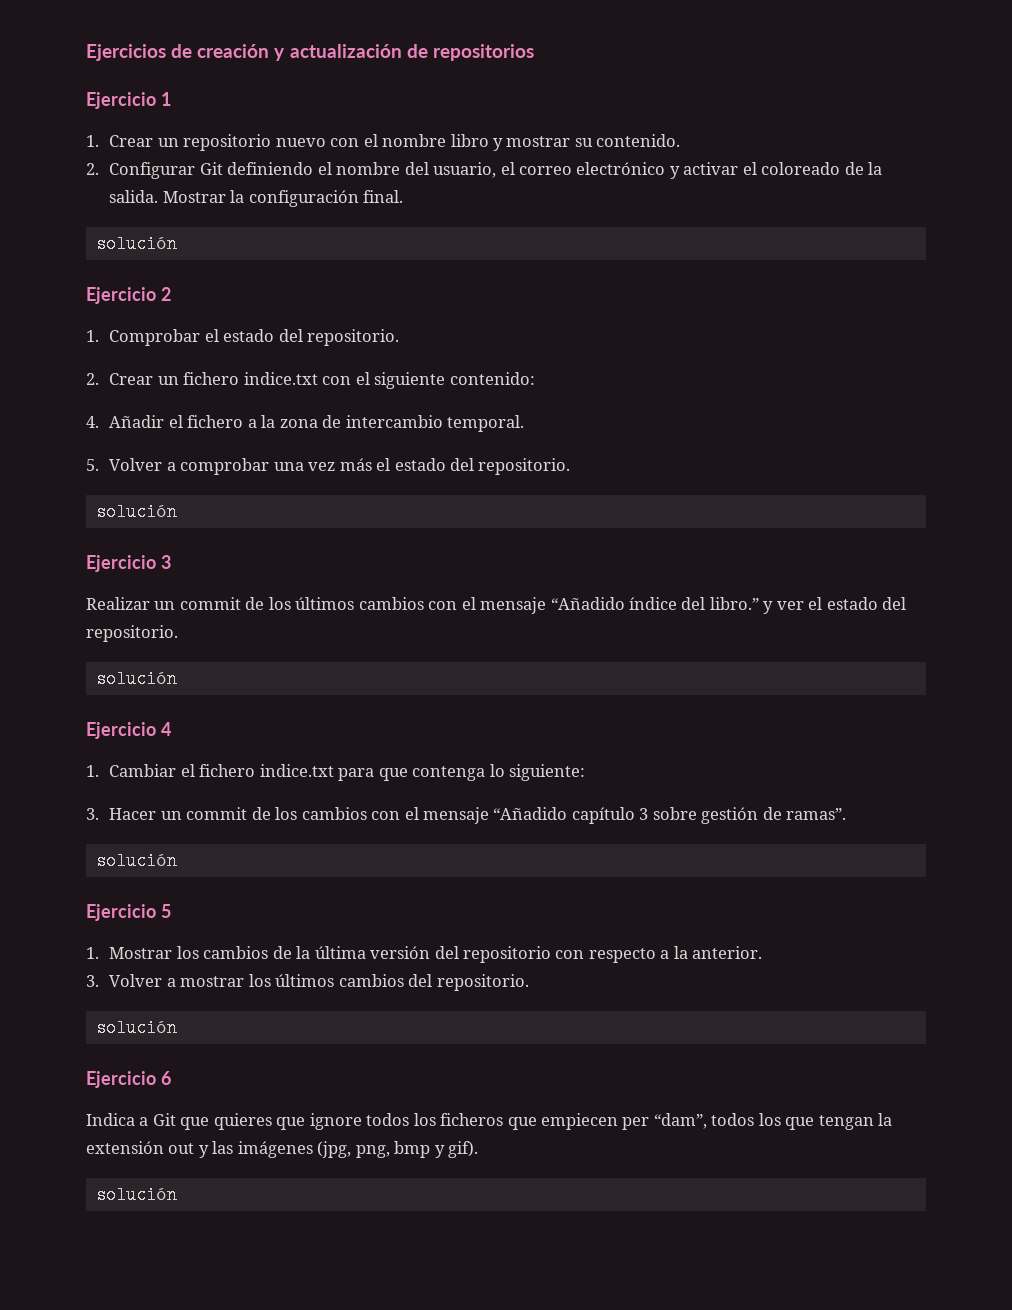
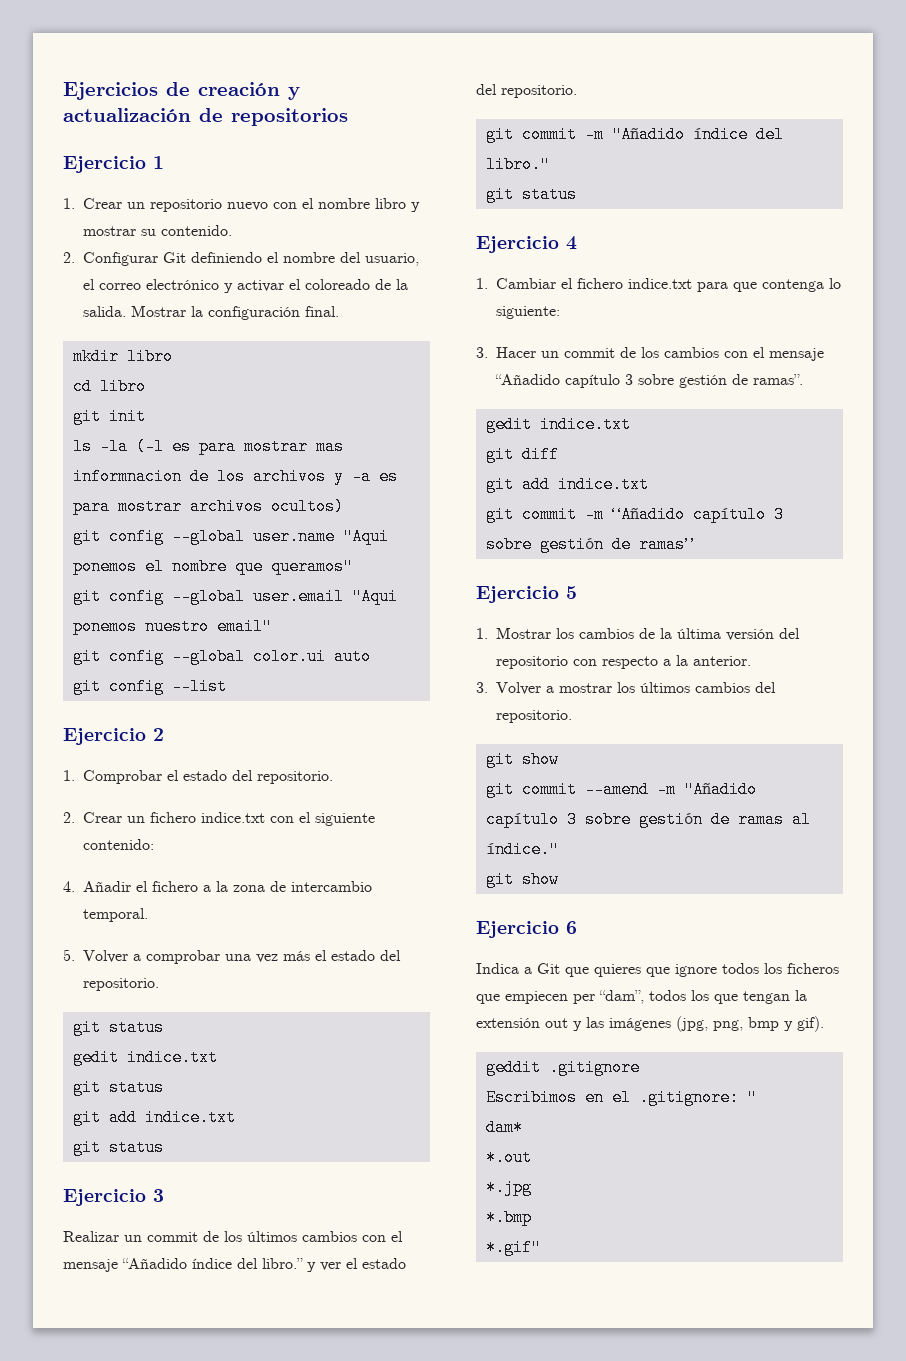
[95,235,177,253] solución -> [72,348,173,365] [72,378,146,395] [72,408,146,425] [72,438,344,455] [72,468,398,485] [72,498,344,515] [72,528,389,545] [72,558,353,575] [72,588,398,605] [72,618,272,635] [72,648,371,665] [72,678,227,695] mkdir libro // cd libro // git init // ls -la (-l es para mostrar mas informnacion de los archivos y -a es para mostrar archivos ocultos) // git config --global user.name "Aqui ponemos el nombre que queramos" // git config --global user.email "Aqui ponemos nuestro email" // git config --global color.ui auto // git config --list
[95,503,177,521] solución -> [72,1019,164,1036] [72,1049,218,1066] [72,1079,164,1096] [72,1109,236,1126] [72,1139,164,1156] git status // gedit indice.txt // git status // git add indice.txt // git status
[95,670,177,688] solución -> [485,126,784,143] [485,156,550,173] [485,186,577,203] git commit -m "Añadido índice del libro." // git status
[95,852,177,870] solución -> [485,416,631,433] [485,446,559,463] [485,476,649,493] [485,506,784,523] [485,536,693,553] gedit indice.txt // git diff // git add indice.txt // git commit -m “Añadido capítulo 3 sobre gestión de ramas”
[95,1019,177,1037] solución -> [485,751,559,768] [485,781,757,798] [485,811,811,828] [485,841,559,858] [485,871,559,888] git show // git commit --amend -m "Añadido capítulo 3 sobre gestión de ramas al índice." // git show
[95,1186,177,1204] solución -> [485,1059,640,1076] [485,1089,757,1106] [485,1119,523,1136] [485,1149,532,1166] [485,1179,532,1196] [485,1209,532,1226] [485,1239,541,1256] geddit .gitignore // Escribimos en el .gitignore: " // dam* // *.out // *.jpg // *.bmp // *.gif"

